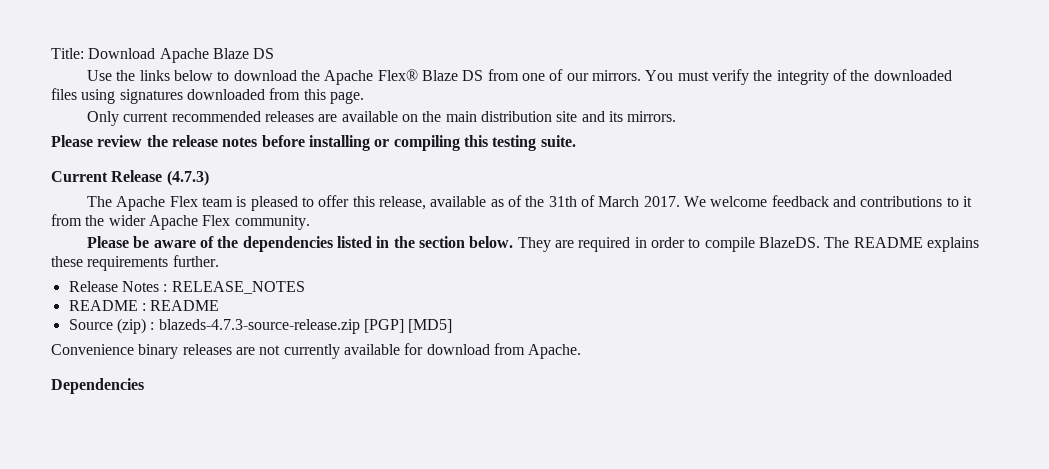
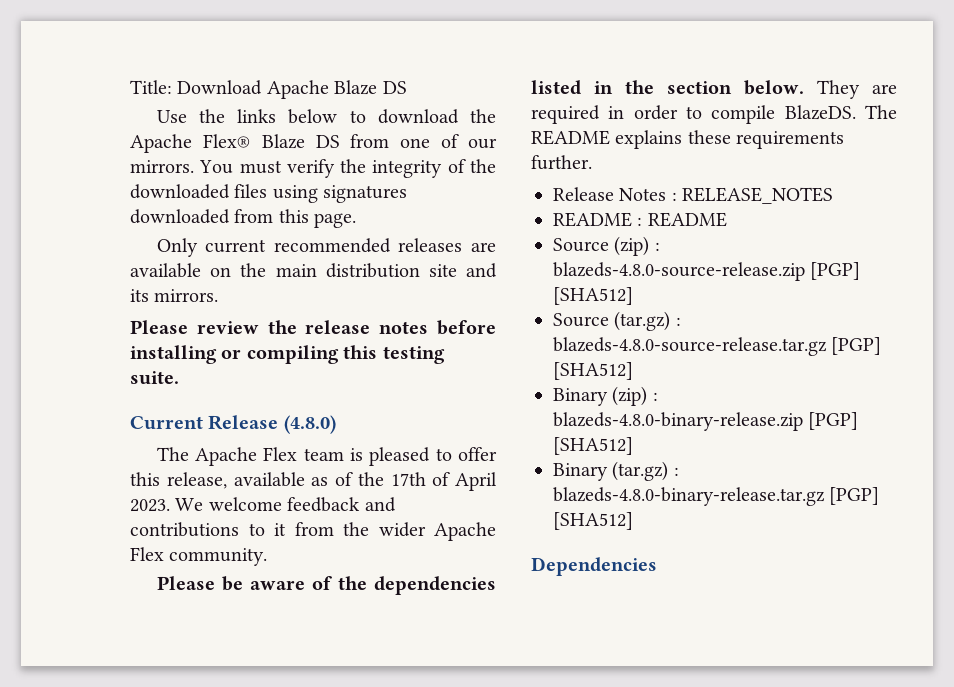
[166,170,209,186] (4.7.3) -> [283,415,336,434] (4.8.0)
[548,195,680,207] 31th of March 2017. -> [390,472,497,491] [130,499,170,512] 17th of April 2023.
[158,319,453,334] [51,343,582,359] blazeds-4.7.3-source-release.zip [PGP] [MD5] // Convenience binary releases are not currently available for download from Apache. -> [553,262,861,281] [553,287,633,305] [553,311,681,331] [553,337,882,356] [553,362,633,380] [553,386,658,406] [553,412,859,431] [553,437,633,455] [553,461,679,481] [553,487,880,506] [553,512,633,530] blazeds-4.8.0-source-release.zip [PGP] [SHA512] // Source (tar.gz) : blazeds-4.8.0-source-release.tar.gz [PGP] [SHA512] // Binary (zip) : blazeds-4.8.0-binary-release.zip [PGP] [SHA512] // Binary (tar.gz) : blazeds-4.8.0-binary-release.tar.gz [PGP] [SHA512]

